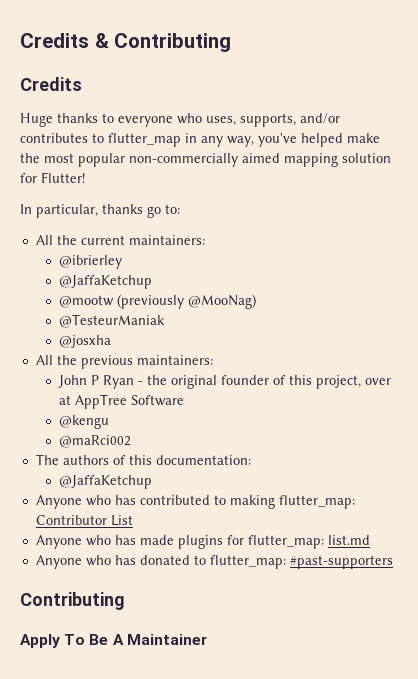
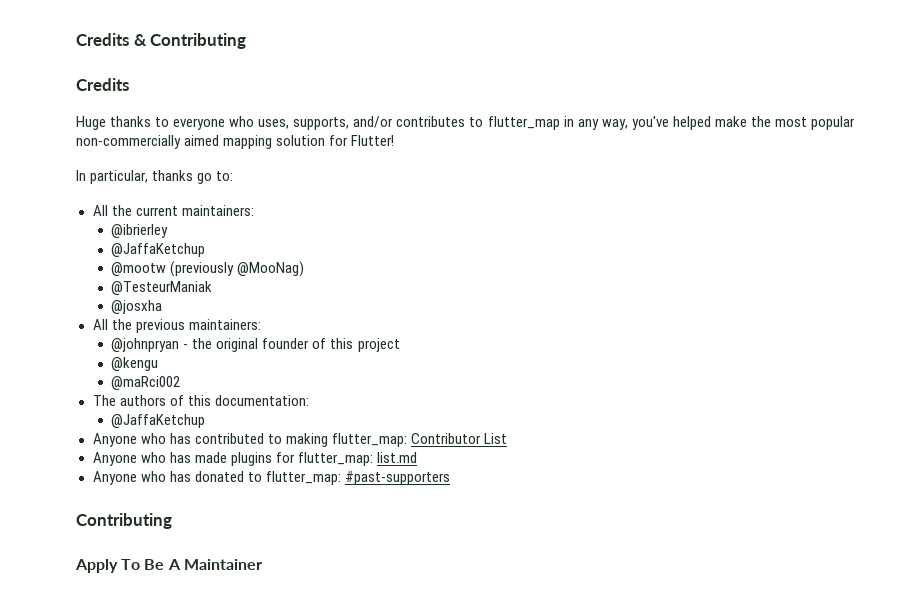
[58,375,135,389] John P Ryan -> [111,338,180,352] @johnpryan
[316,375,392,389] [59,394,185,409] project, over at AppTree Software -> [357,338,400,352] project

